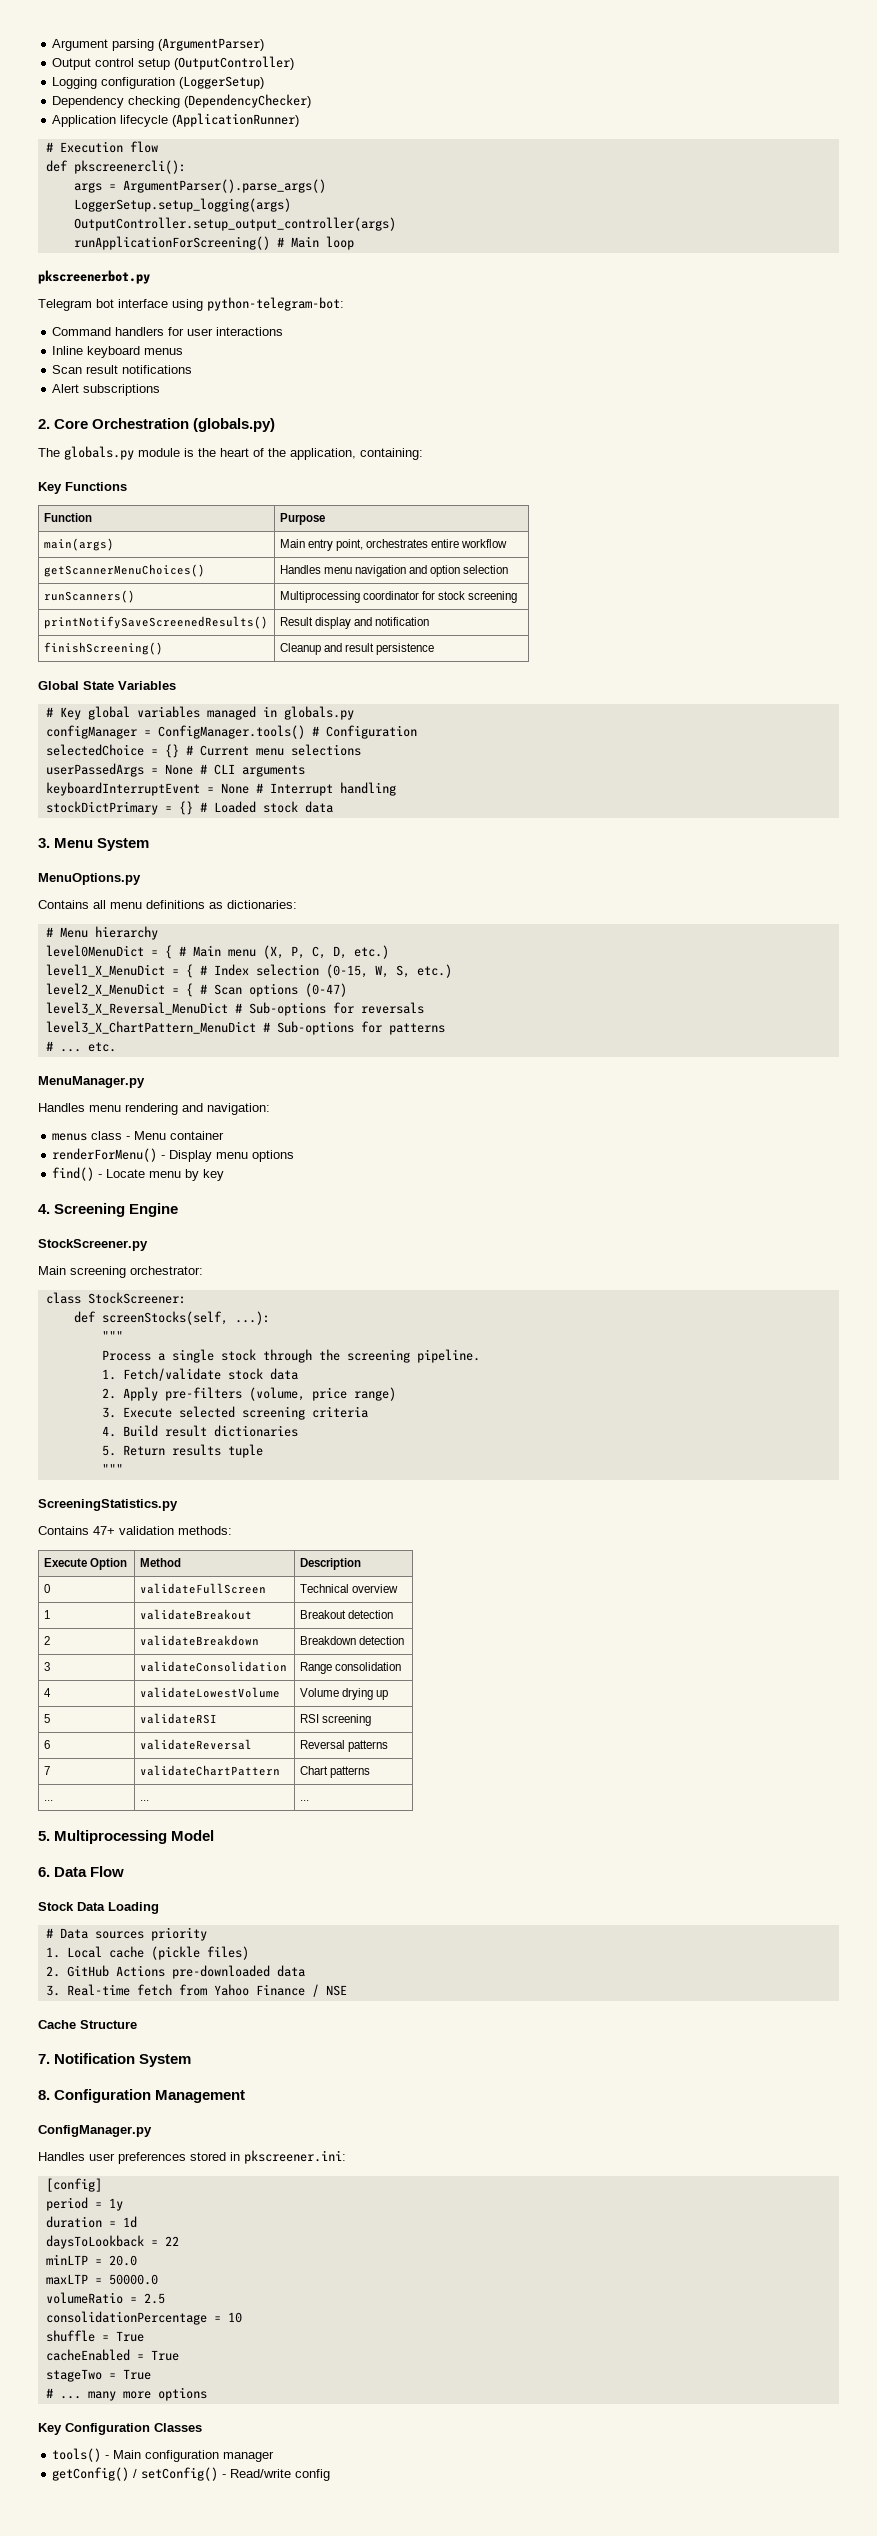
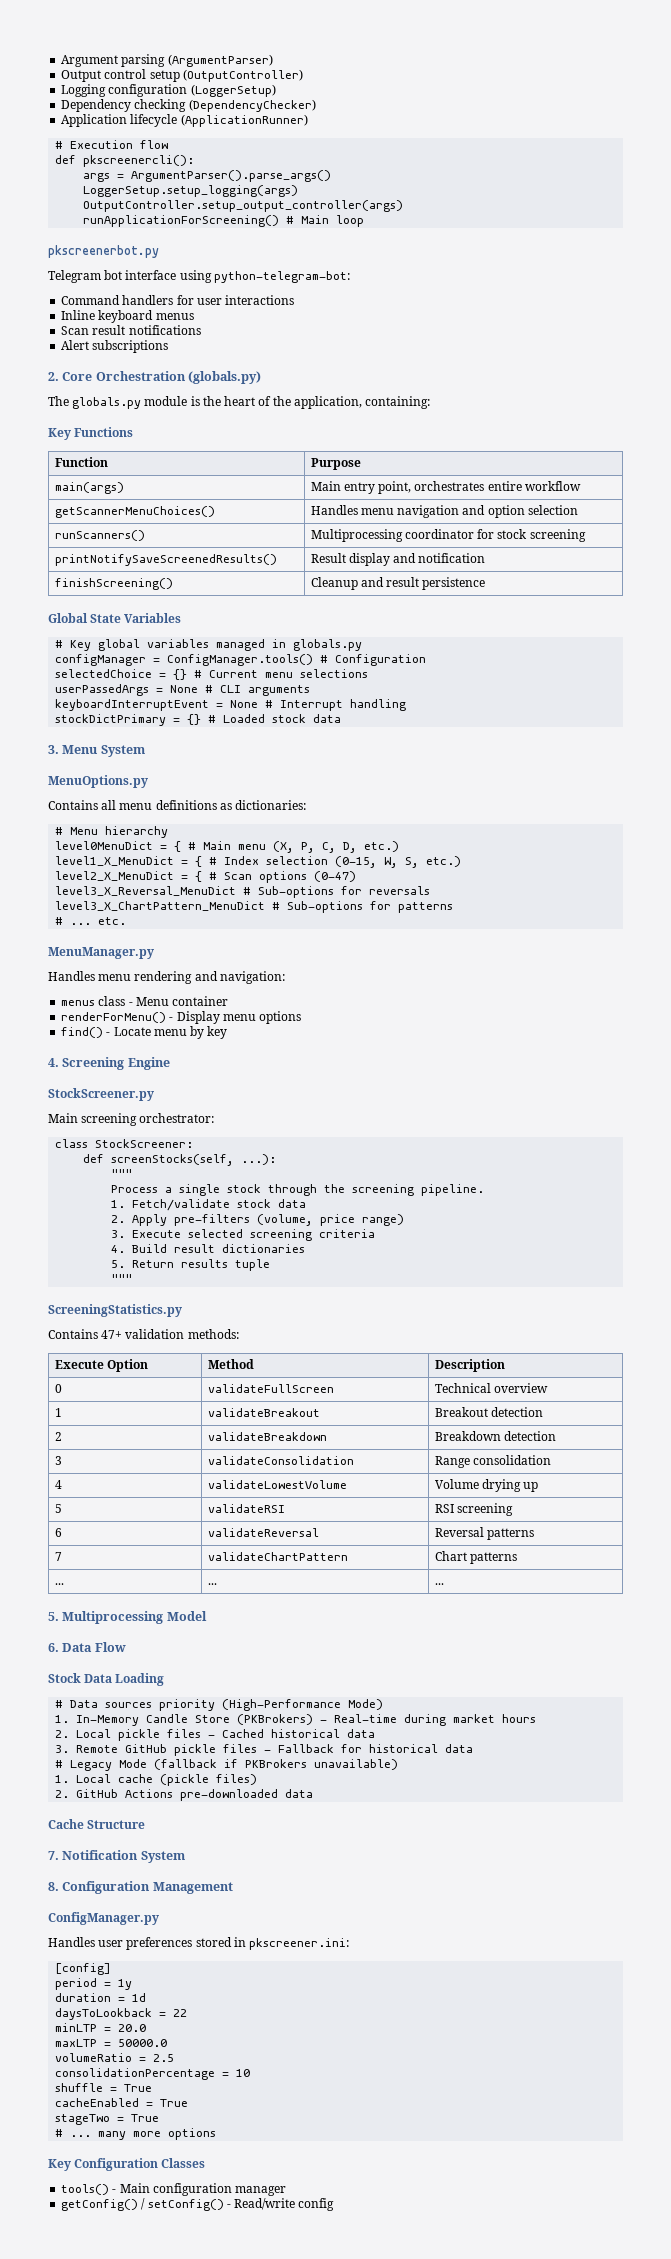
(207, 1934) none -> [222,1699,384,1711] [55,1714,537,1726] [55,1729,376,1741] [55,1744,474,1756] [55,1759,399,1771] (High-Performance Mode) // 1. In-Memory Candle Store (PKBrokers) - Real-time during market hours // 2. Local pickle files - Cached historical data // 3. Remote GitHub pickle files - Fallback for historical data // # Legacy Mode (fallback if PKBrokers unavailable)
[45,1984,347,1997] // 3. Real-time fetch from Yahoo Finance / NSE -> (314, 1793) none

